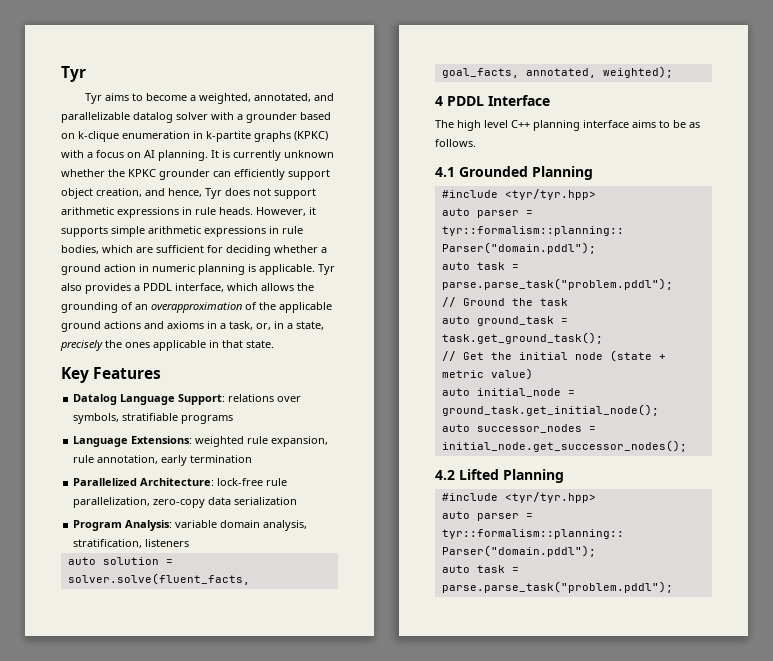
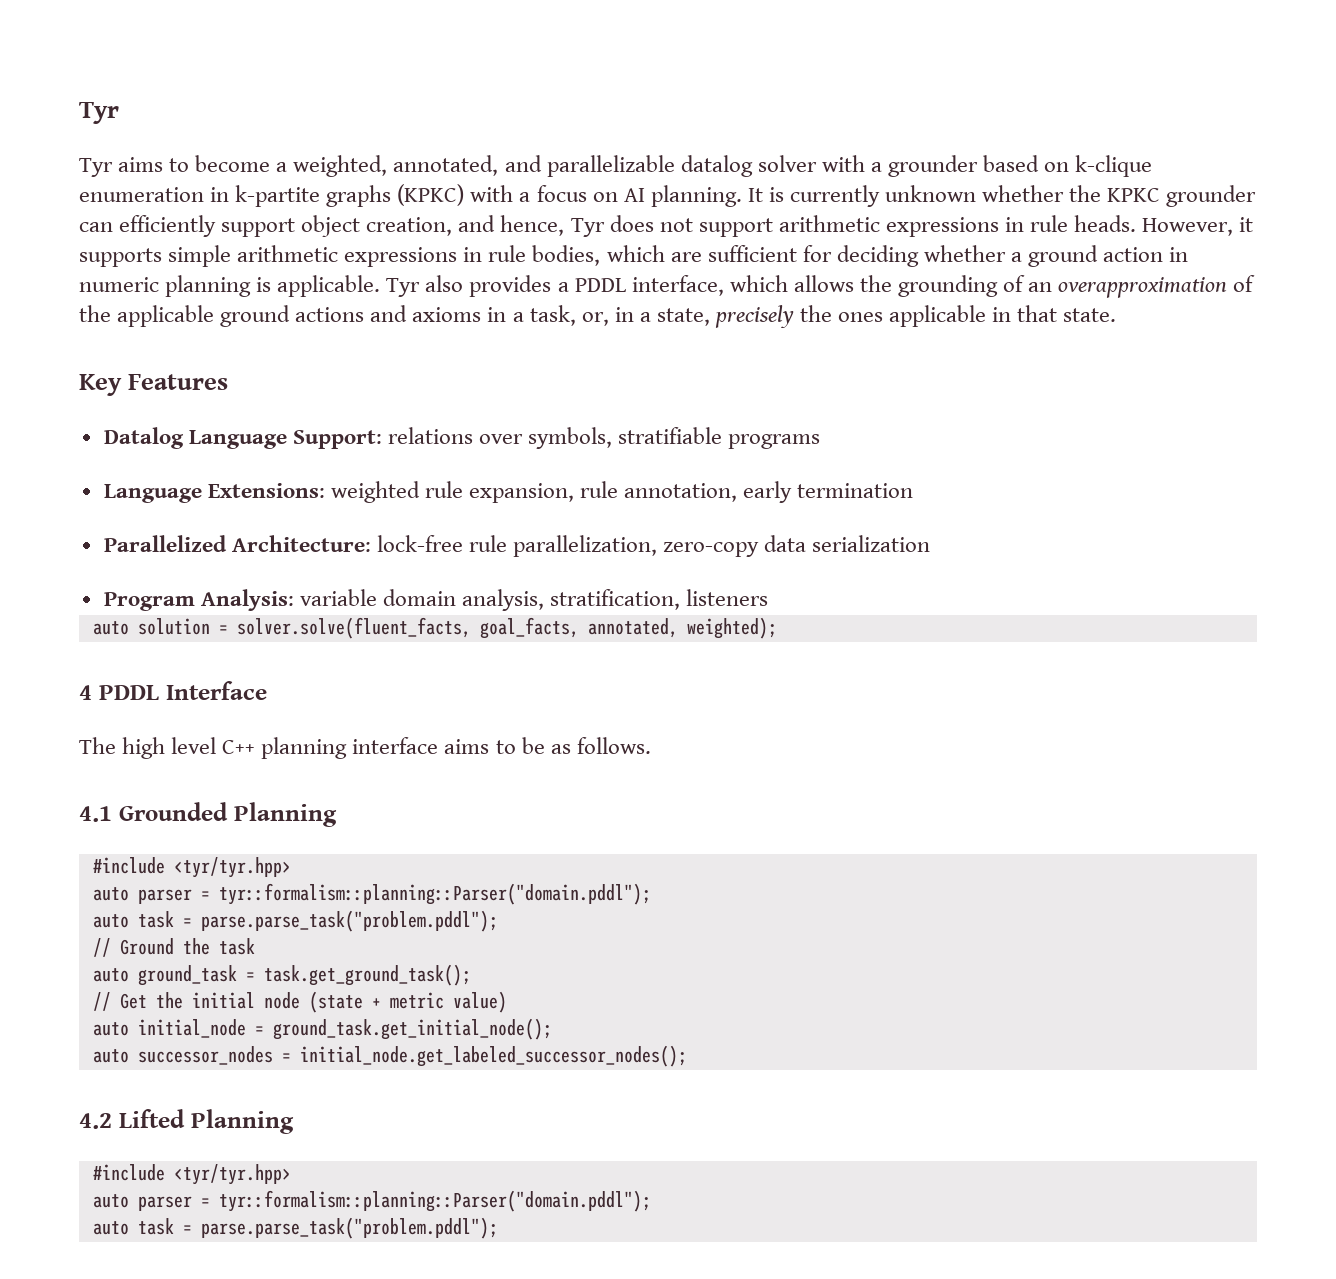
[441,440,687,452] initial_node.get_successor_nodes(); -> [299,1045,687,1067] initial_node.get_labeled_successor_nodes();

